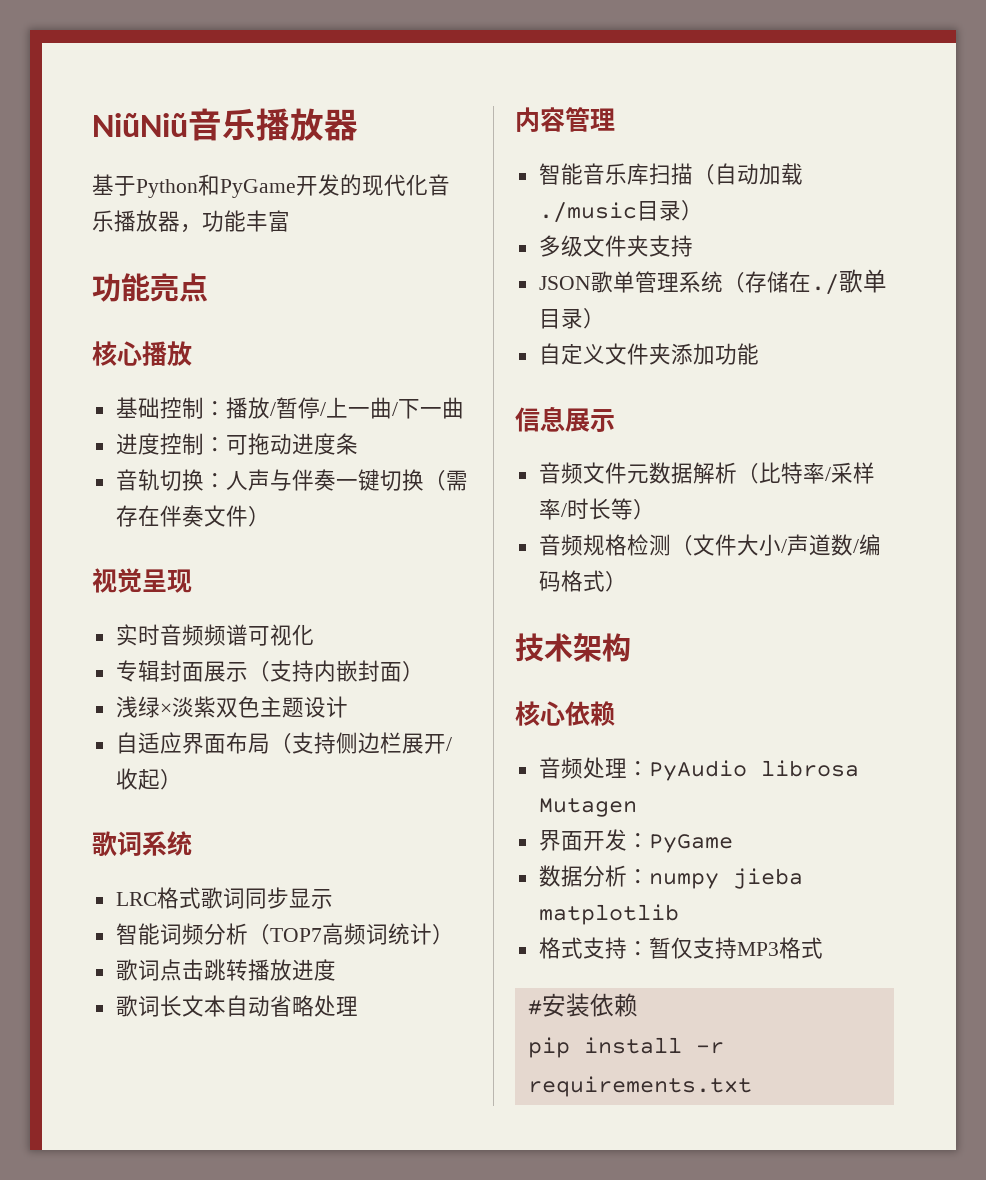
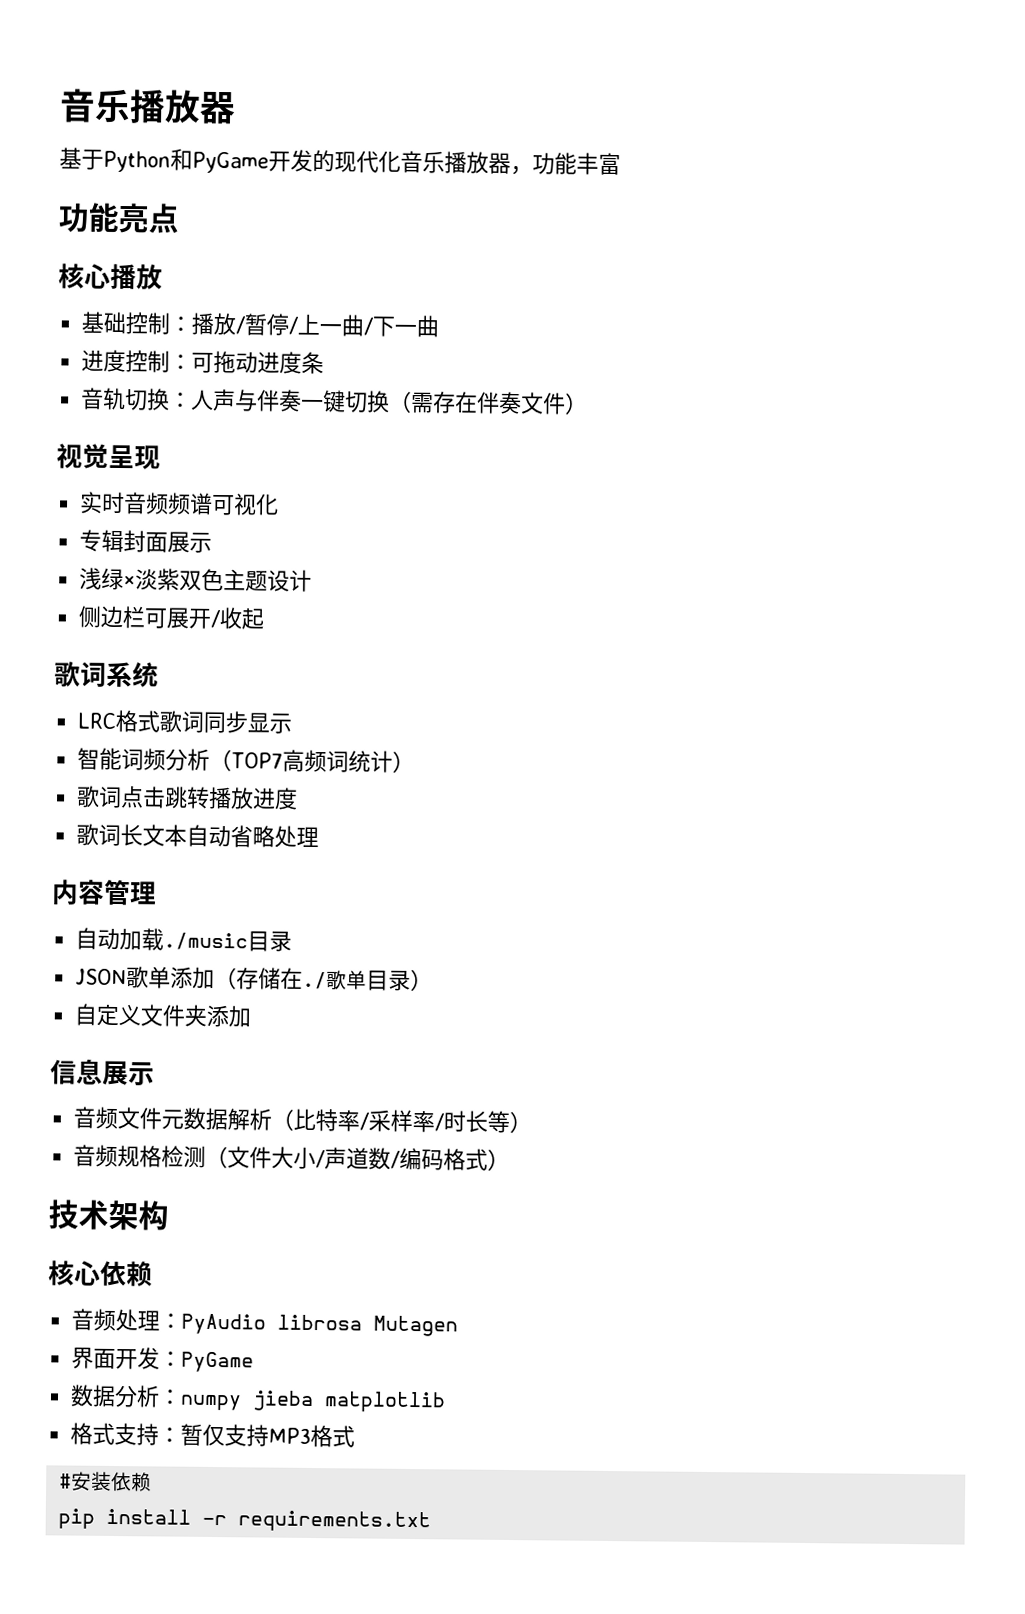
[92,113,188,137] NiũNiũ -> (59, 105) none
[247,660,424,682] （支持内嵌封面） -> (213, 542) none
[115,732,402,754] 自适应界面布局（支持侧边栏 -> [78,605,168,629] 侧边栏可
[159,769,182,790] ） -> (265, 619) none
[538,163,715,185] 智能音乐库扫描（ -> (157, 893) none
[680,200,703,221] [538,235,693,257] ） // 多级文件夹支持 -> (293, 941) none
[634,271,723,293] 管理系统 -> [170,966,216,989] 添加
[714,343,759,365] 功能 -> (252, 1016) none

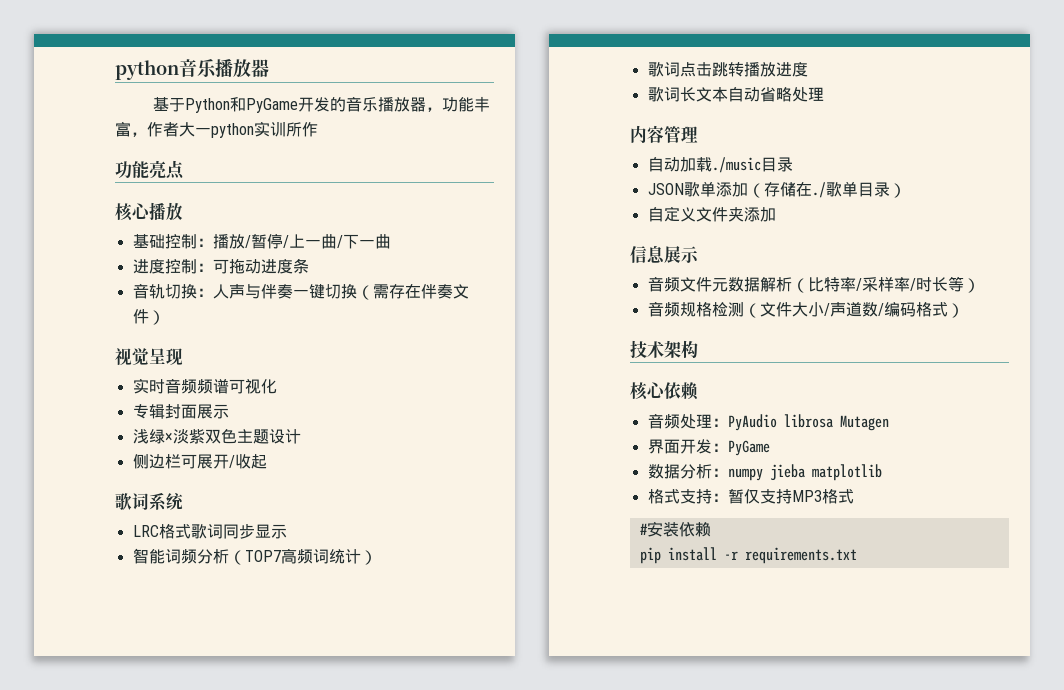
(59, 105) none -> [115,60,179,80] python
[334,150,401,173] 现代化 -> (347, 104) none
(621, 164) none -> [131,121,318,138] ，作者大一python实训所作

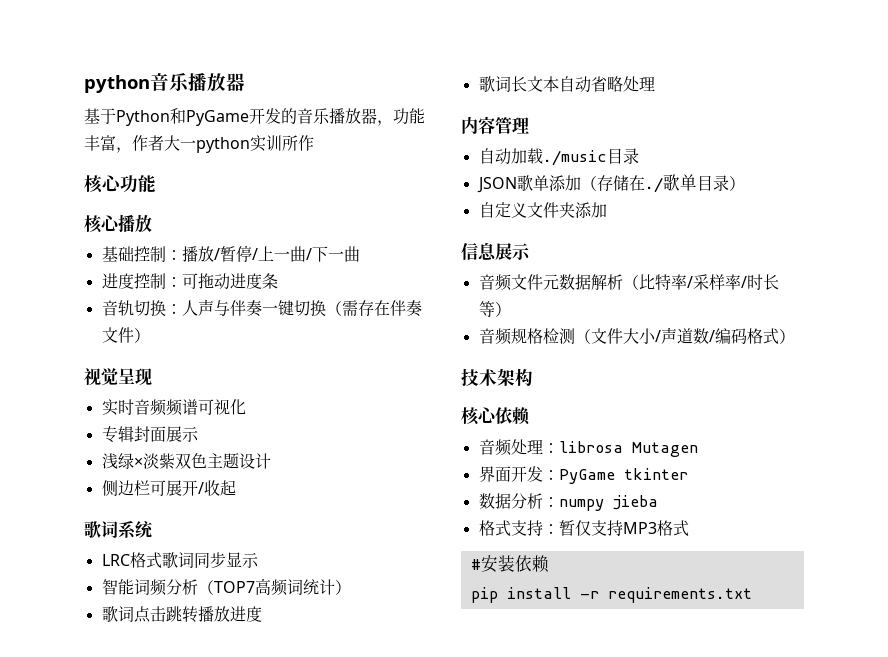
[115,160,184,180] 功能亮点 -> [84,175,156,193] 核心功能
[727,414,777,431] PyAudio -> (559, 448) none
(770, 448) none -> [623,468,688,480] tkinter
[811,464,882,481] matplotlib -> (658, 502) none

